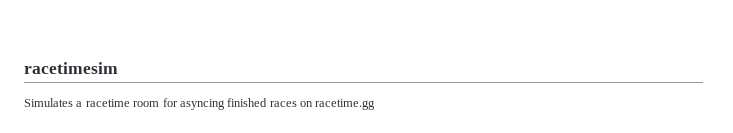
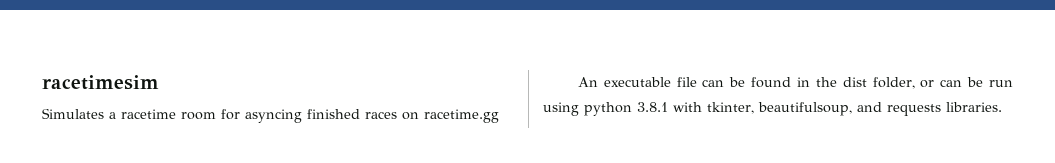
(376, 104) none -> [577,77,1013,89] [543,102,1002,116] // An executable file can be found in the dist folder, or can be run using python 3.8.1 with tkinter, beautifulsoup, and requests libraries.

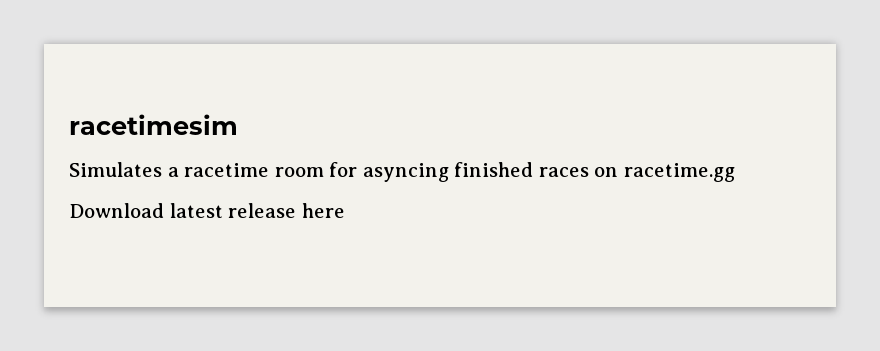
[577,77,1013,89] [543,102,1002,116] An executable file can be found in the dist folder, or can be run using python 3.8.1 with tkinter, beautifulsoup, and requests libraries. -> [69,203,345,218] Download latest release here

